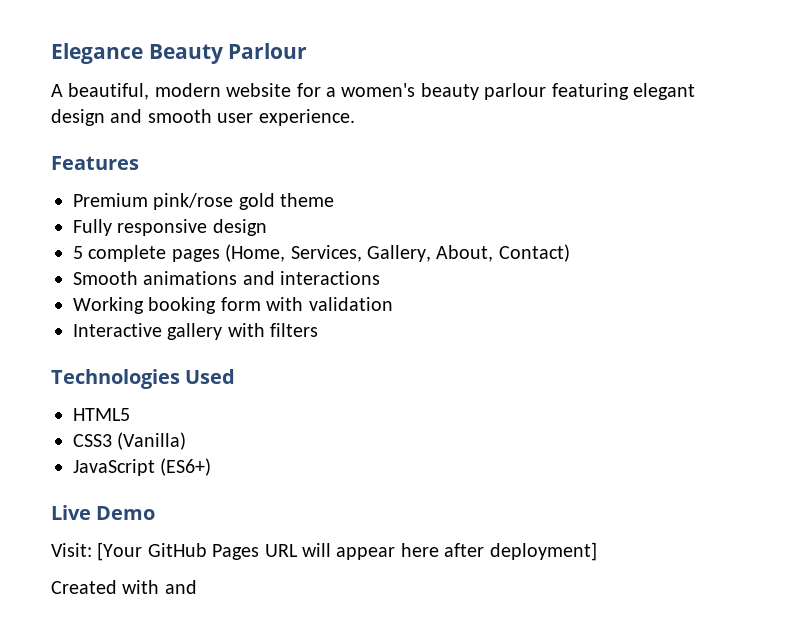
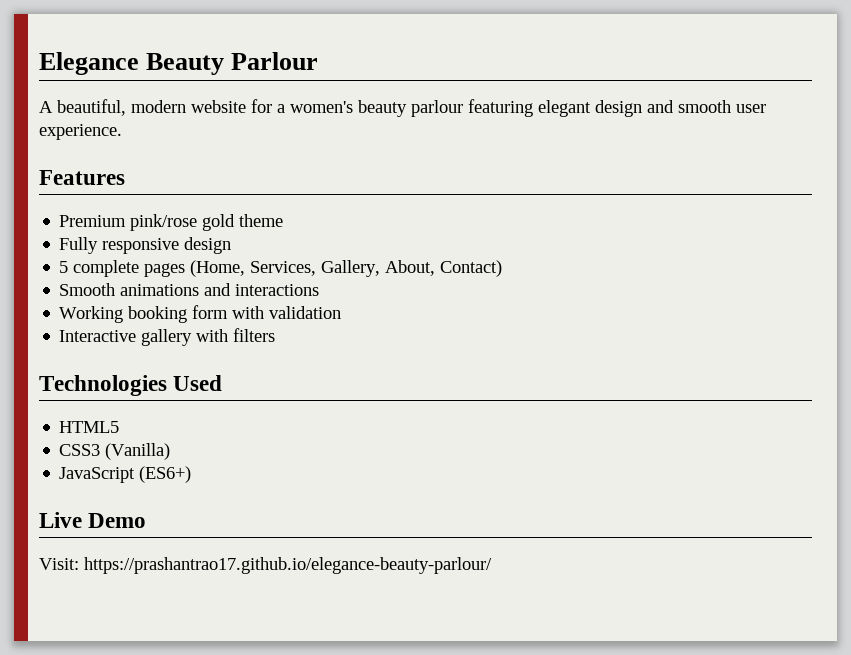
[97,542,597,561] [51,580,197,594] [Your GitHub Pages URL will appear here after deployment] // Created with and -> [84,557,492,574] https://prashantrao17.github.io/elegance-beauty-parlour/

